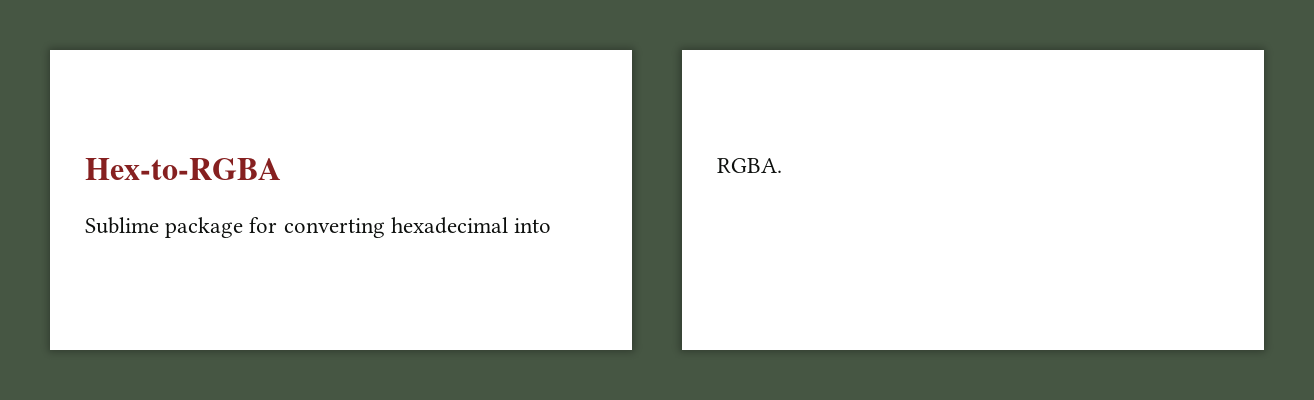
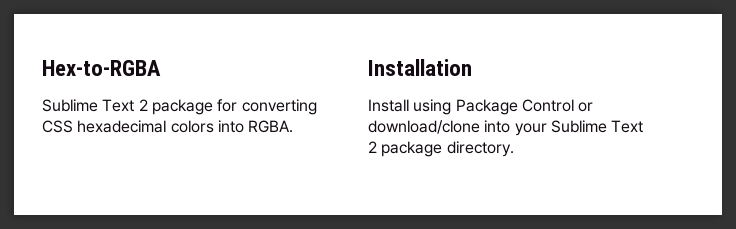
(159, 225) none -> [102,99,148,112] Text 2
[390,217,508,234] hexadecimal -> [42,120,214,133] CSS hexadecimal colors
(782, 165) none -> [368,59,472,76] [368,99,594,115] [368,120,644,136] [368,141,514,157] // Installation // Install using Package Control or download/clone into your Sublime Text 2 package directory.

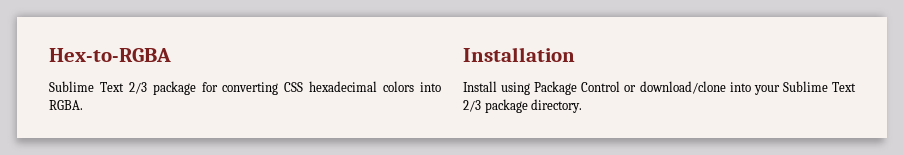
[138,99,148,111] 2 -> [128,82,147,94] 2/3
[368,141,377,153] 2 -> [463,100,481,112] 2/3

